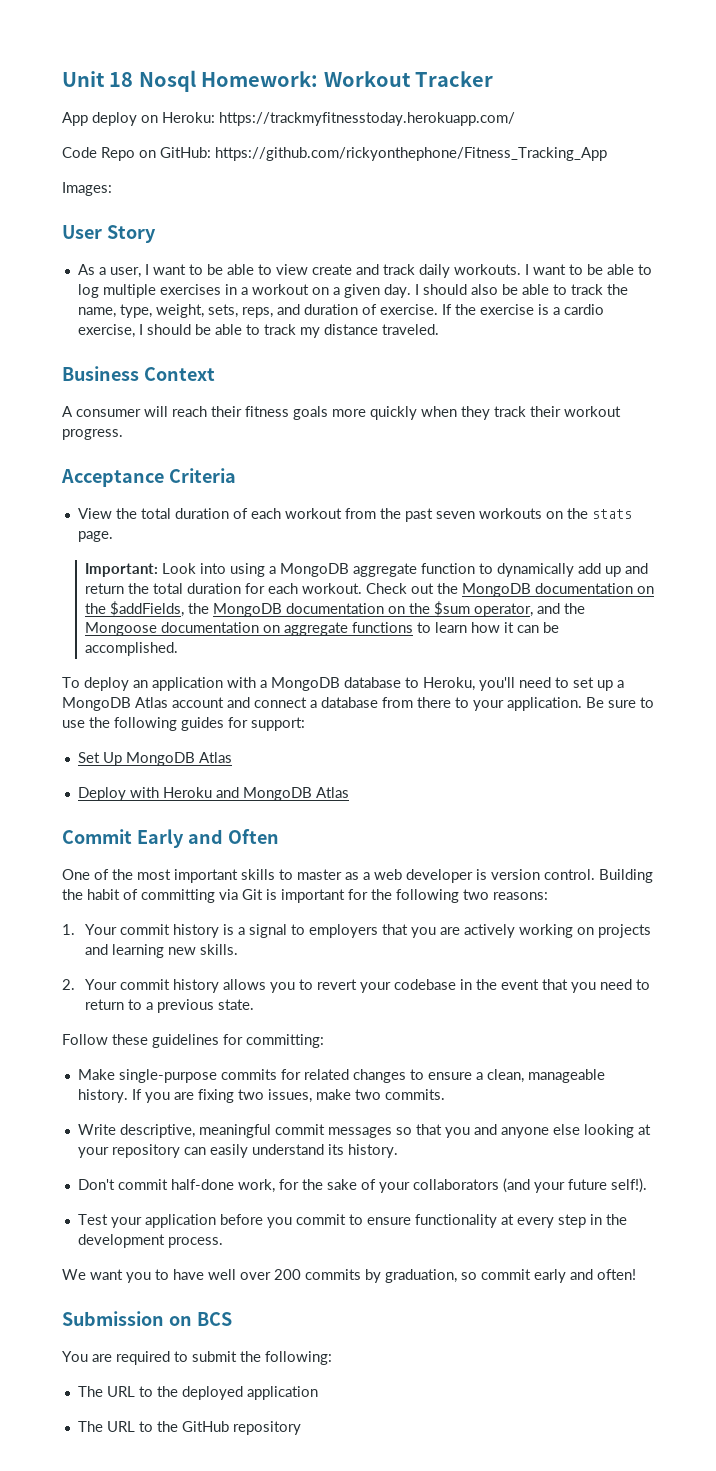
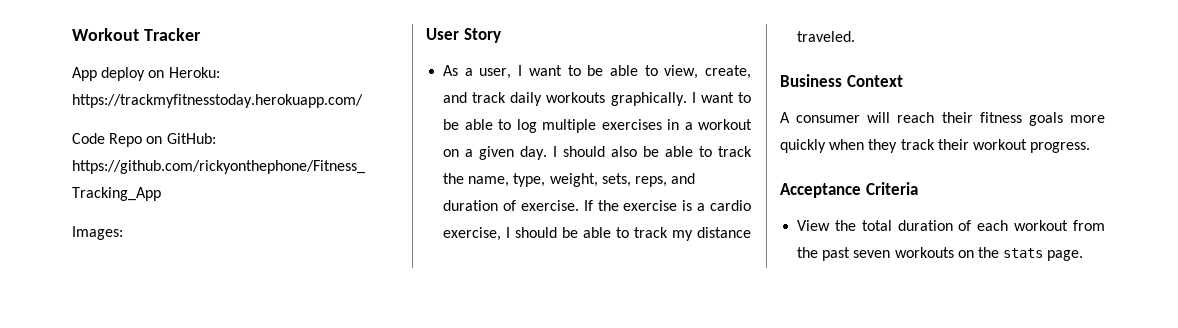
[62,70,319,92] Unit 18 Nosql Homework: -> (72, 34) none
[275,264,352,275] view create -> [664,65,751,79] view, create,
[453,264,521,275] workouts. -> [546,92,687,106] workouts graphically.
[84,563,648,577] [84,583,654,597] [84,601,585,617] [84,622,559,636] [84,642,178,656] [62,677,624,691] [62,697,654,711] [62,717,305,731] [77,752,232,766] [77,787,349,801] [62,829,279,848] [62,869,653,883] [62,889,548,903] [62,924,651,938] [84,944,238,958] [62,979,650,993] [84,999,254,1013] [62,1034,324,1048] [77,1069,605,1083] [77,1089,445,1103] [77,1124,651,1138] [77,1144,398,1158] [77,1178,647,1193] [77,1214,627,1228] [77,1234,223,1248] [62,1269,636,1283] [62,1311,232,1326] [62,1351,332,1365] [77,1386,318,1400] [77,1421,301,1435] // Important: Look into using a MongoDB aggregate function to dynamically add up and return the total duration for each workout. Check out the MongoDB documentation on the $addFields, the MongoDB documentation on the $sum operator, and the Mongoose documentation on aggregate functions to learn how it can be accomplished. // To deploy an application with a MongoDB database to Heroku, you'll need to set up a MongoDB Atlas account and connect a database from there to your application. Be sure to use the following guides for support: // Set Up MongoDB Atlas // Deploy with Heroku and MongoDB Atlas // Commit Early and Often // One of the most important skills to master as a web developer is version control. Building the habit of committing via Git is important for the following two reasons: // 1. Your commit history is a signal to employers that you are actively working on projects and learning new skills. // 2. Your commit history allows you to revert your codebase in the event that you need to return to a previous state. // Follow these guidelines for committing: // Make single-purpose commits for related changes to ensure a clean, manageable history. If you are fixing two issues, make two commits. // Write descriptive, meaningful commit messages so that you and anyone else looking at your repository can easily understand its history. // Don't commit half-done work, for the sake of your collaborators (and your future self!). // Test your application before you commit to ensure functionality at every step in the development process. // We want you to have well over 200 commits by graduation, so commit early and often! // Submission on BCS // You are required to submit the following: // The URL to the deployed application // The URL to the GitHub repository -> (1084, 255) none

